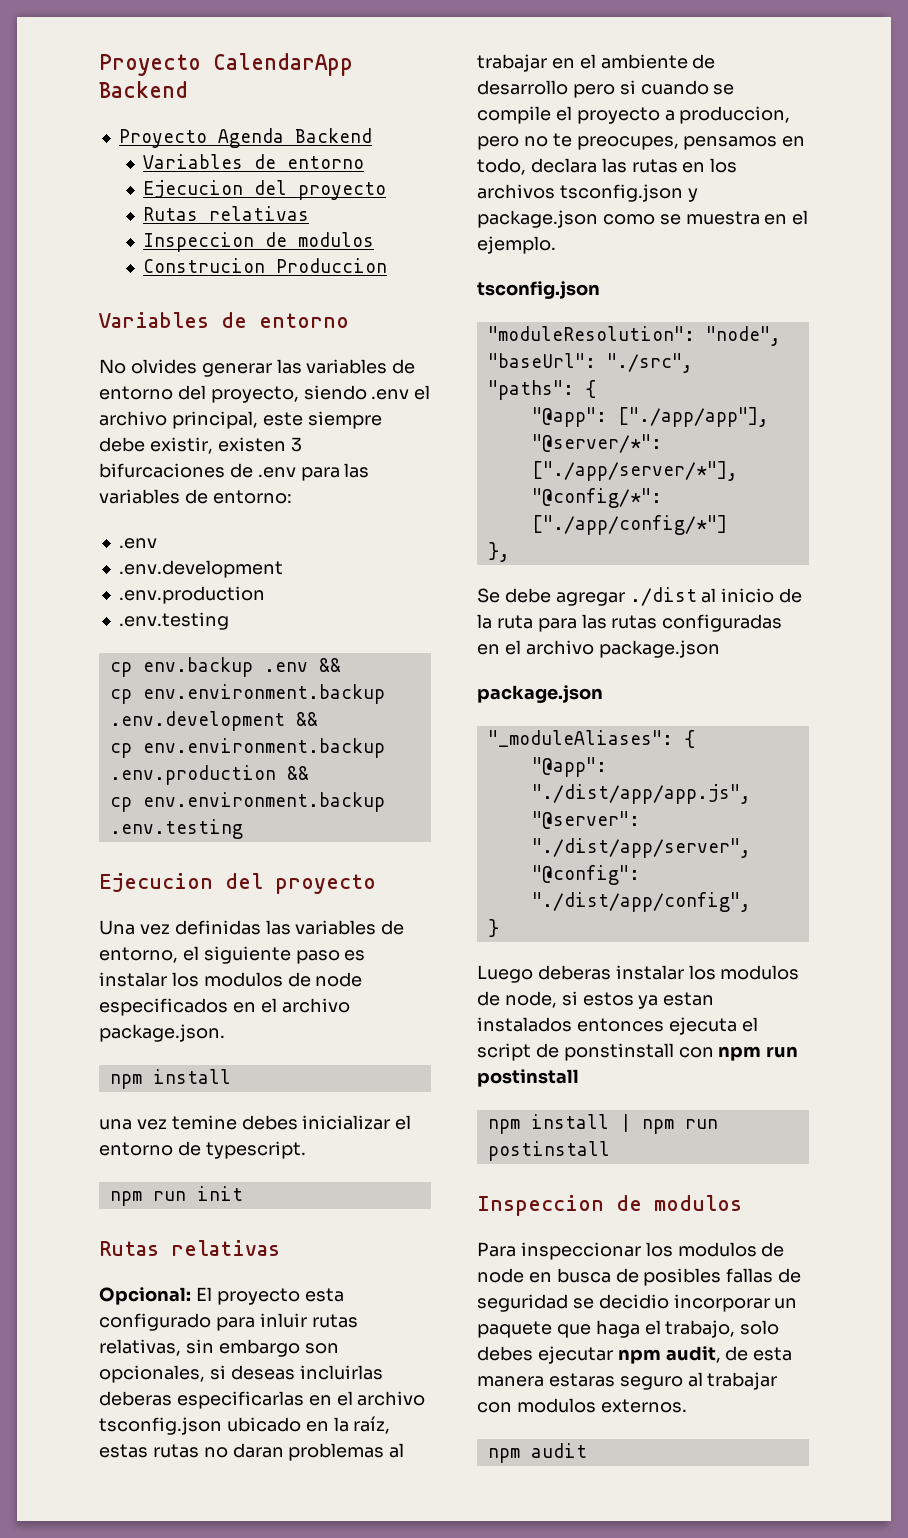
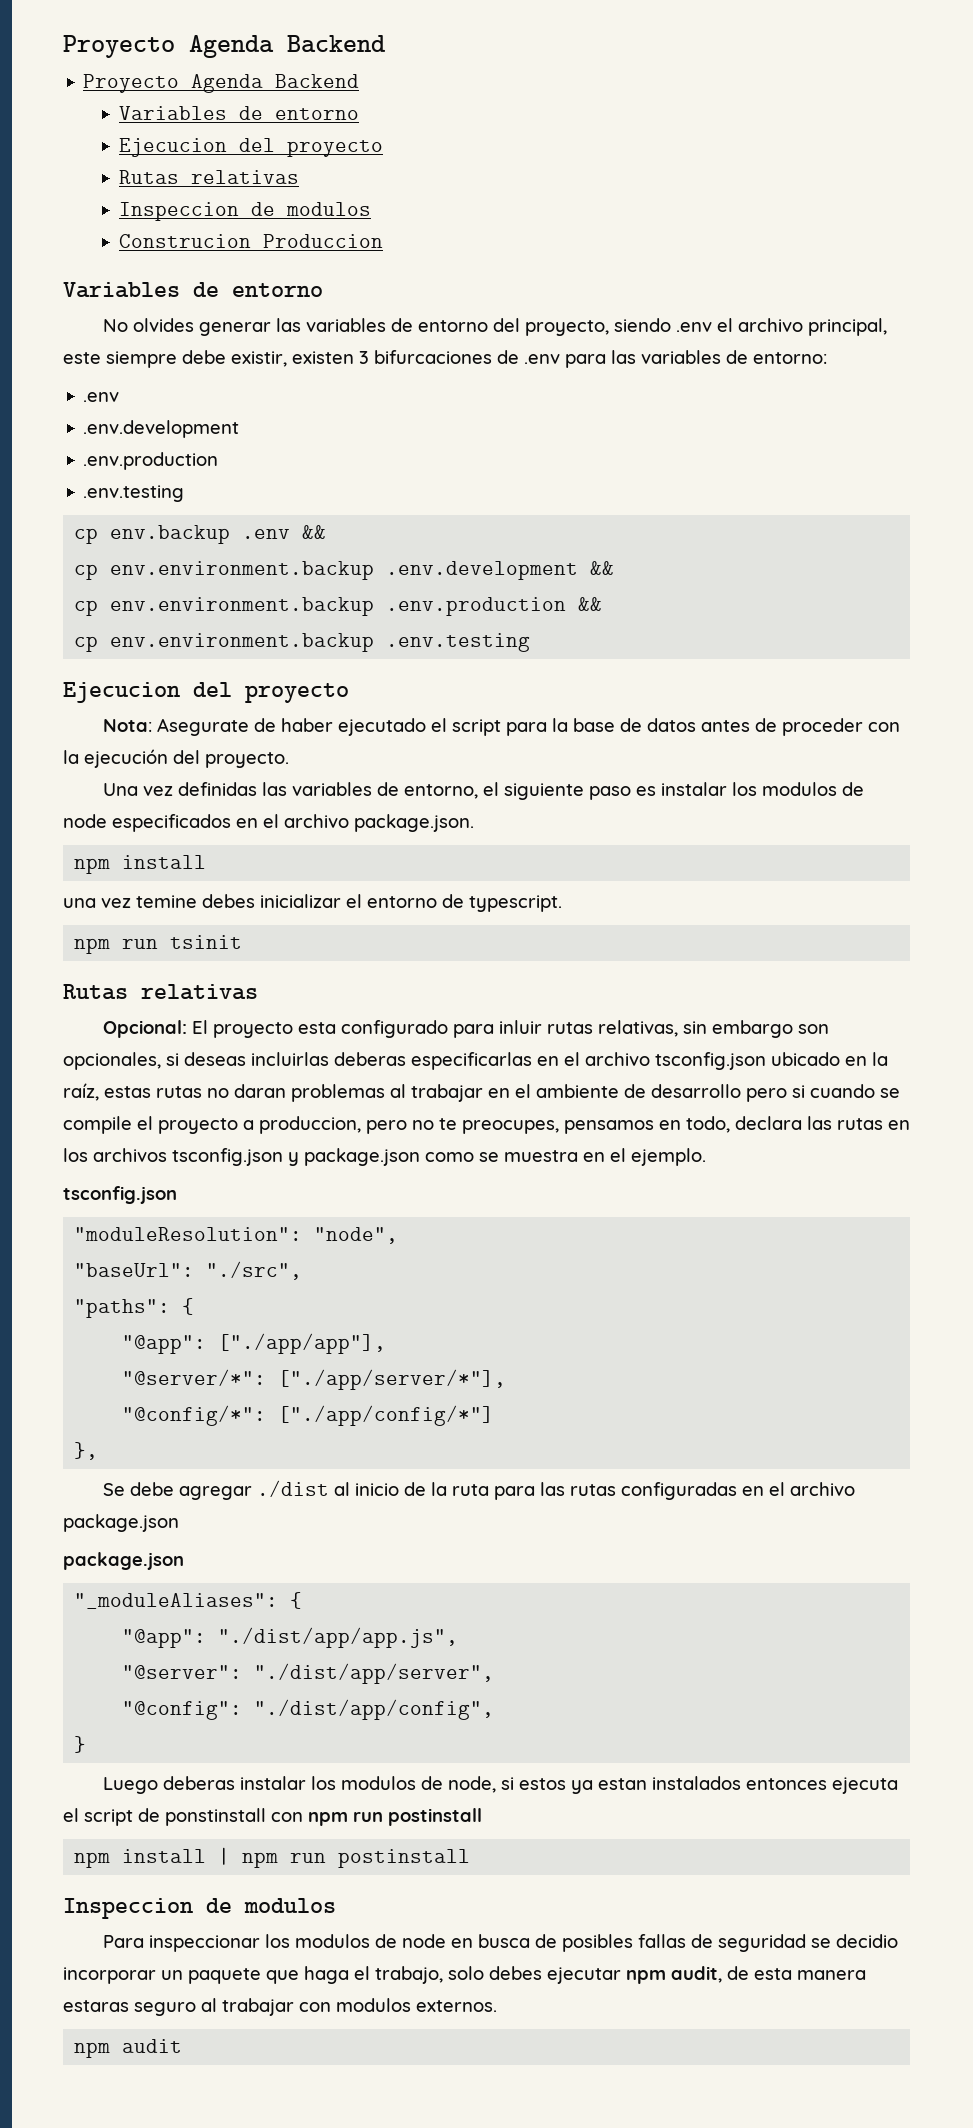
[99,53,353,76] Proyecto CalendarApp -> [63,35,274,58] Proyecto Agenda
(376, 884) none -> [103,718,901,736] [63,749,289,768] // Nota: Asegurate de haber ejecutado el script para la base de datos antes de proceder con la ejecución del proyecto.
[196,1186,243,1201] init -> [170,935,243,949] tsinit

